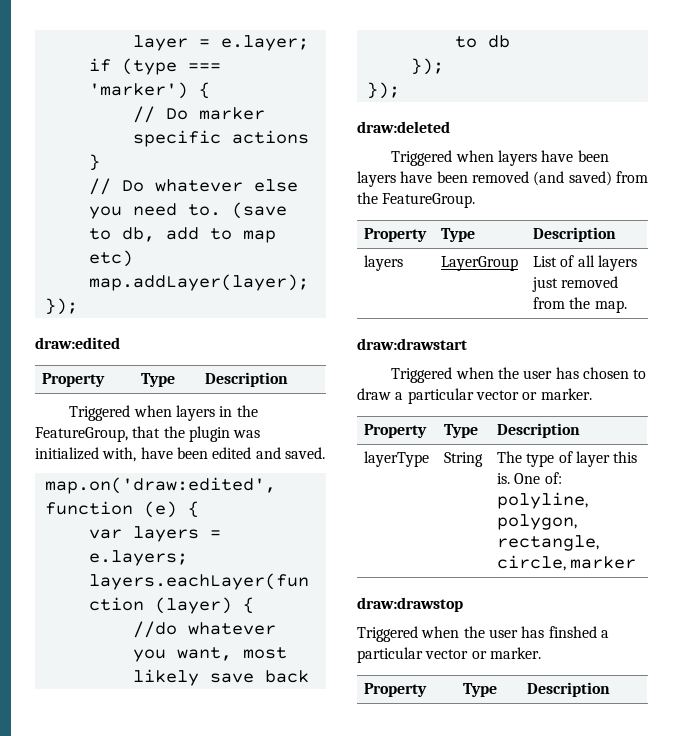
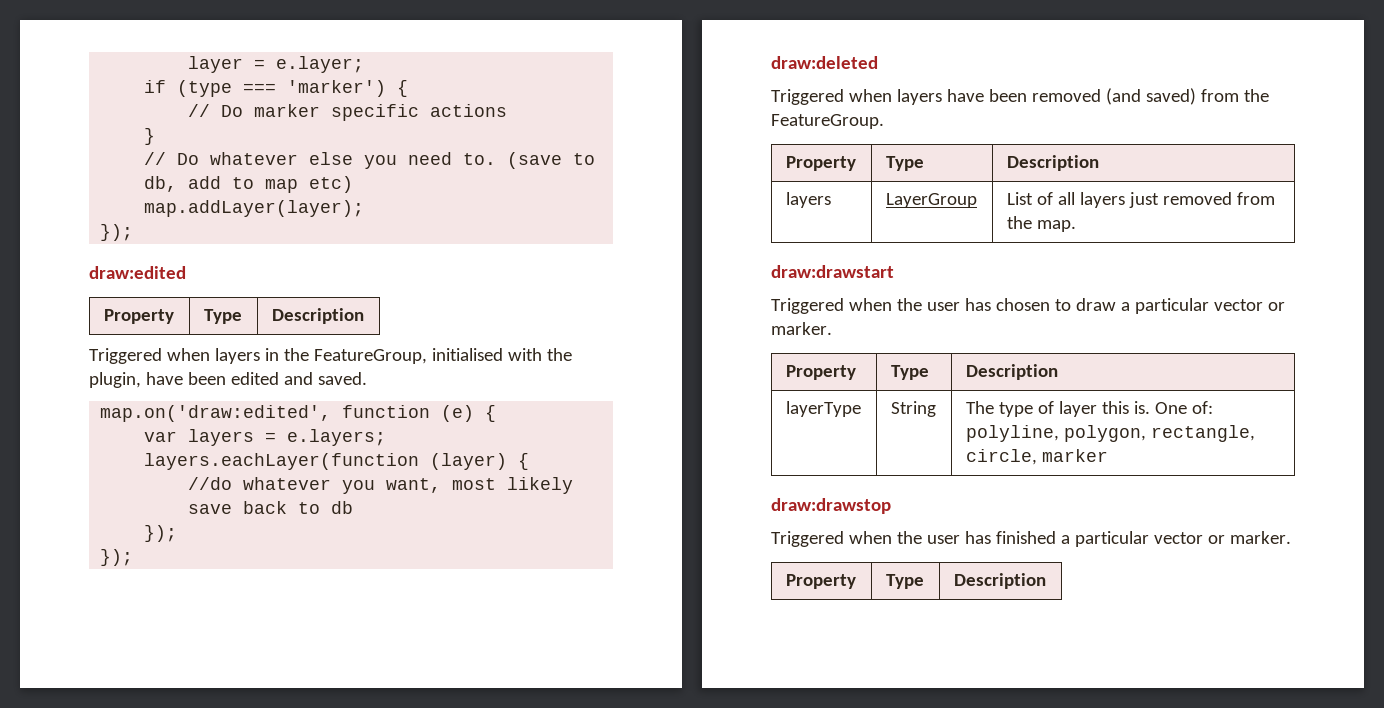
[132,426,261,442] [35,447,137,462] that the plugin was initialized with, -> [431,348,572,361] [89,372,141,388] initialised with the plugin,
[357,171,468,187] layers have been -> (1027, 95) none
[548,626,597,638] finshed -> [995,531,1056,544] finished

